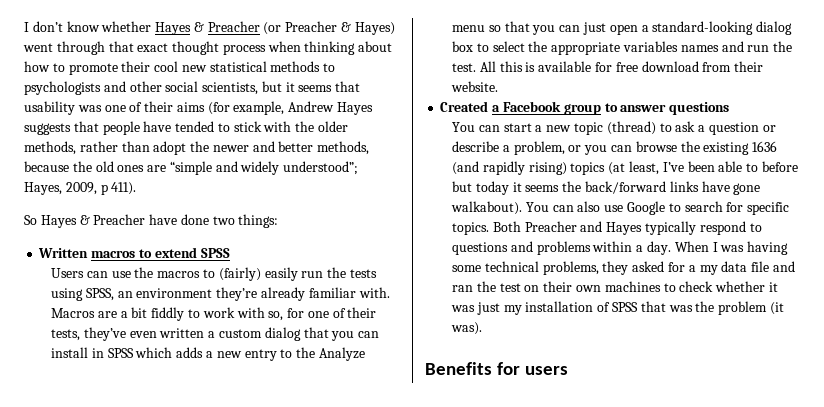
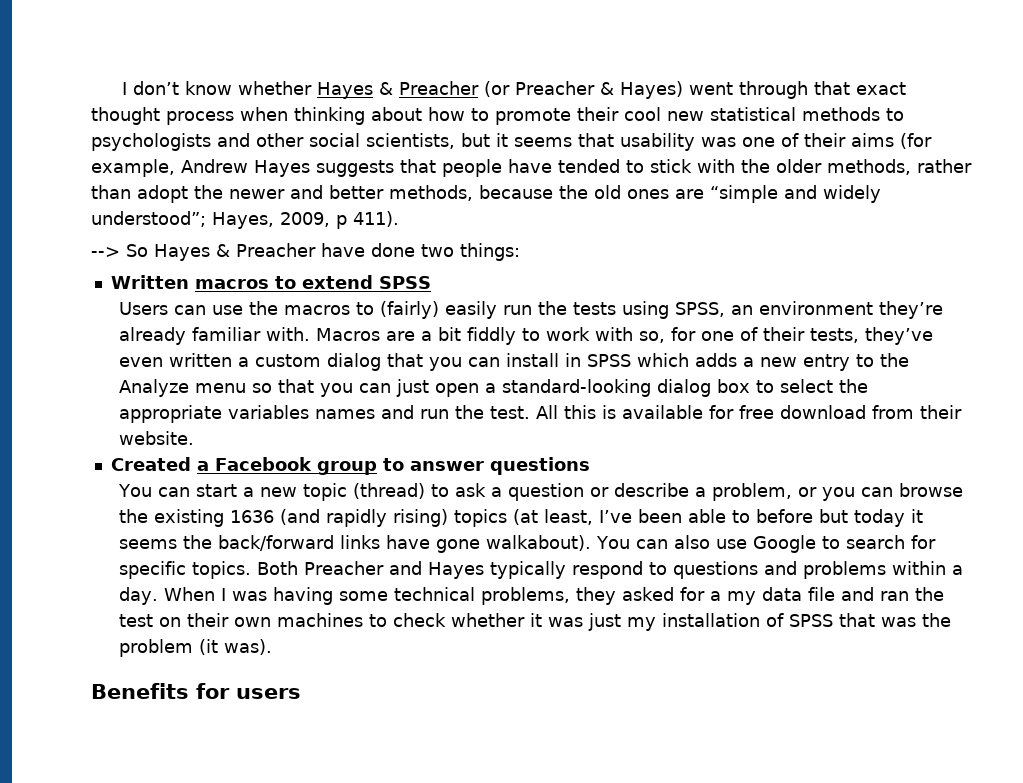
(137, 188) none -> [91,247,120,257] -->

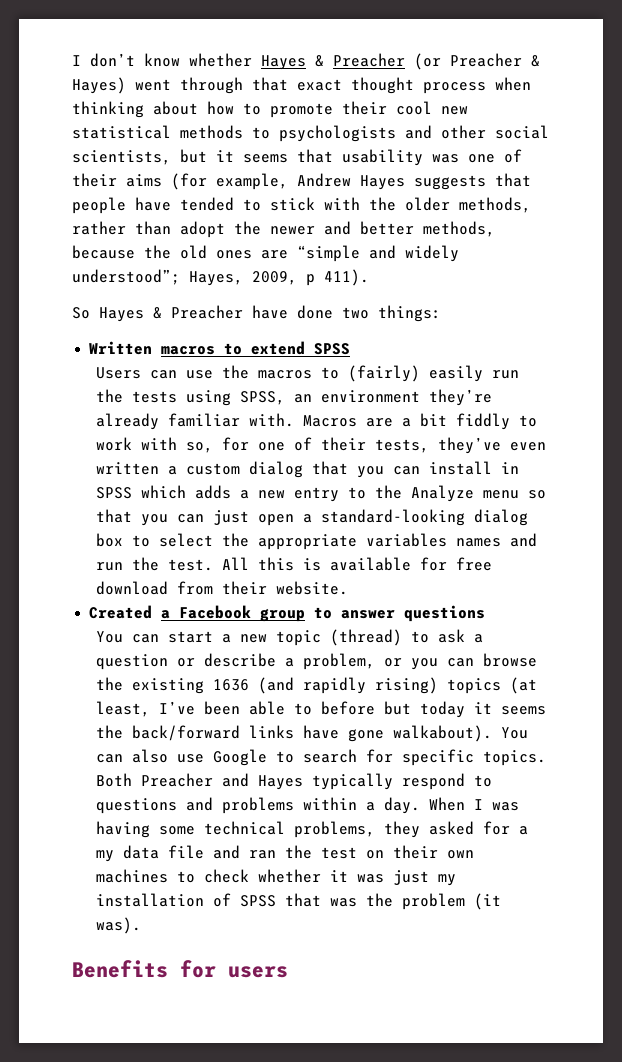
[91,247,120,257] --> -> (369, 277) none

